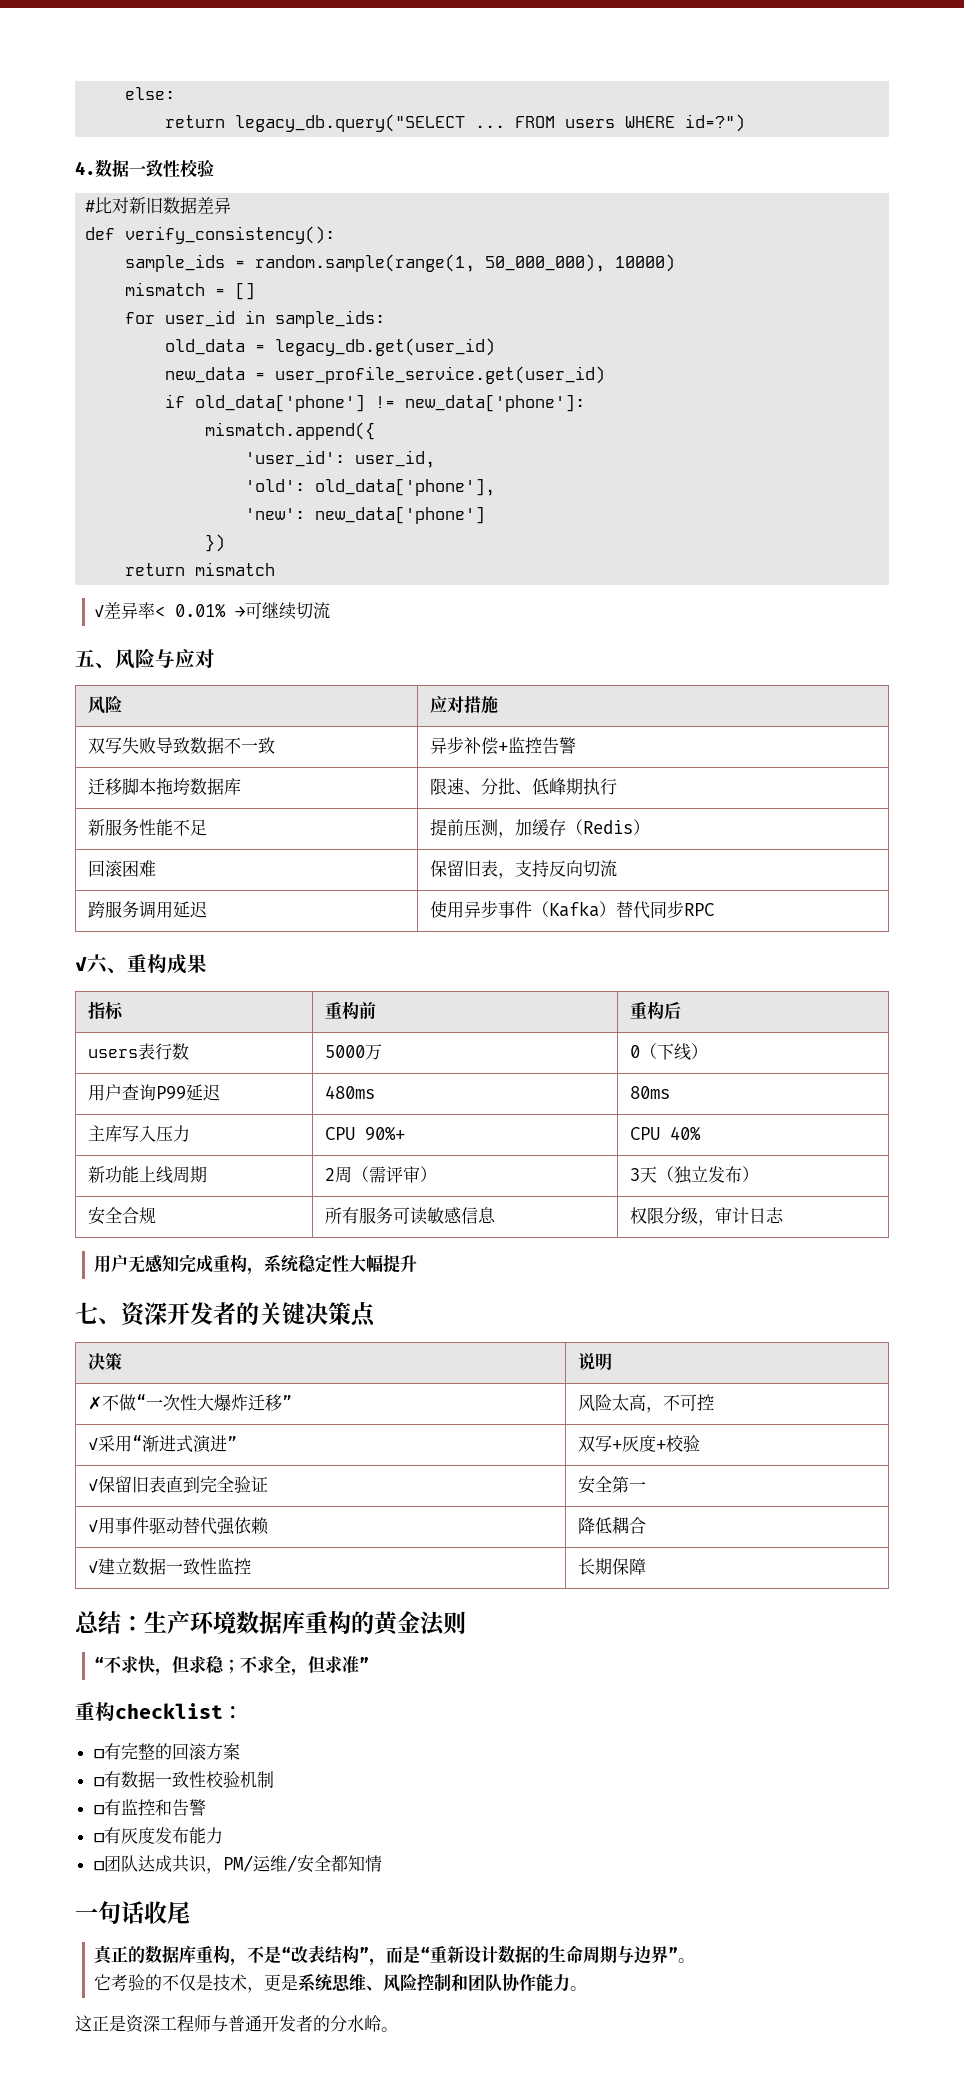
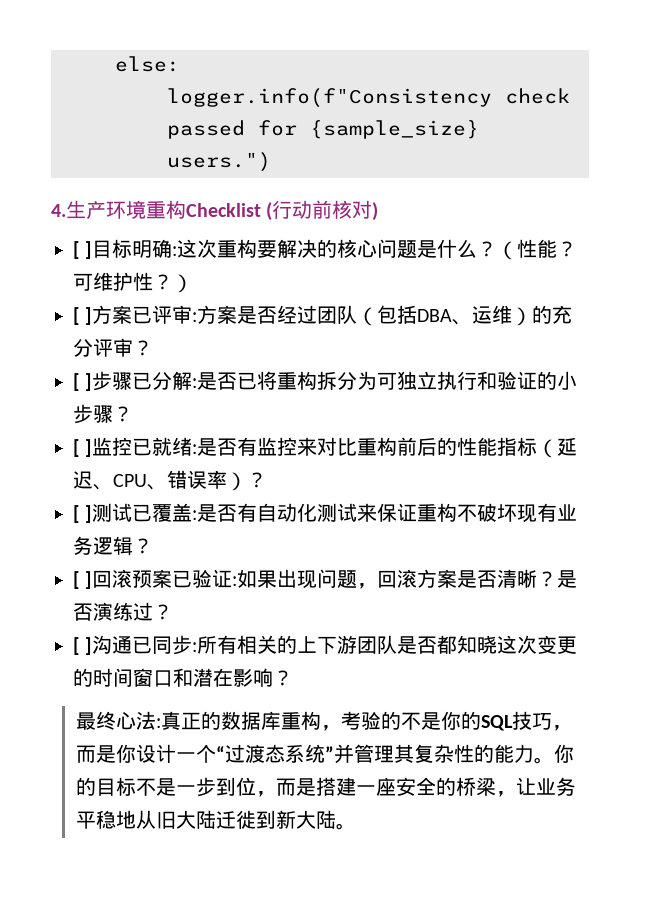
[165,114,746,132] [75,159,214,178] [85,197,232,214] [85,226,336,244] [125,254,676,272] [125,282,256,300] [125,310,386,328] [165,338,496,356] [165,366,606,384] [165,394,586,412] [205,422,376,440] [245,450,436,468] [245,478,496,496] [245,506,486,524] [205,534,226,552] [125,562,276,576] [94,602,331,620] [75,648,215,669] [88,695,123,714] [430,695,499,714] [88,737,276,754] [430,736,577,755] [88,778,242,796] [430,778,618,795] [88,819,208,836] [430,819,651,838] [88,860,157,877] [430,860,618,879] [88,901,208,919] [430,900,715,919] [75,954,207,974] [88,1001,125,1020] [325,1001,377,1019] [630,1001,682,1020] [88,1043,190,1060] [325,1044,383,1060] [630,1043,709,1061] [88,1084,221,1101] [325,1085,376,1099] [630,1086,671,1099] [88,1125,191,1142] [325,1126,406,1141] [630,1126,702,1141] [88,1166,208,1184] [325,1166,438,1183] [630,1166,760,1184] [88,1207,157,1225] [325,1207,497,1225] [630,1207,785,1226] [94,1254,418,1275] [75,1301,376,1327] [88,1352,123,1370] [578,1353,613,1370] [88,1394,293,1411] [578,1394,715,1413] [88,1435,238,1453] [578,1435,701,1452] [88,1476,269,1493] [578,1476,647,1494] [88,1517,270,1535] [578,1516,647,1534] [88,1558,252,1575] [578,1558,647,1575] [75,1611,466,1636] [94,1655,370,1676] [75,1702,243,1721] [93,1743,240,1760] [93,1771,274,1788] [93,1799,206,1816] [93,1827,223,1844] [93,1855,382,1874] [75,1901,190,1925] return legacy_db.query("SELECT ... FROM users WHERE id=?") // 4.数据一致性校验 // #比对新旧数据差异 // def verify_consistency(): // sample_ids = random.sample(range(1, 50_000_000), 10000) // mismatch = [] // for user_id in sample_ids: // old_data = legacy_db.get(user_id) // new_data = user_profile_service.get(user_id) // if old_data['phone'] != new_data['phone']: // mismatch.append({ // 'user_id': user_id, // 'old': old_data['phone'], // 'new': new_data['phone'] // }) // return mismatch // ✓差异率< 0.01% →可继续切流 // 五、风险与应对 // 风险 | 应对措施 // 双写失败导致数据不一致 | 异步补偿+监控告警 // 迁移脚本拖垮数据库 | 限速、分批、低峰期执行 // 新服务性能不足 | 提前压测，加缓存（Redis） // 回滚困难 | 保留旧表，支持反向切流 // 跨服务调用延迟 | 使用异步事件（Kafka）替代同步RPC // ✓六、重构成果 // 指标 | 重构前 | 重构后 // users表行数 | 5000万 | 0（下线） // 用户查询P99延迟 | 480ms | 80ms // 主库写入压力 | CPU 90%+ | CPU 40% // 新功能上线周期 | 2周（需评审） | 3天（独立发布） // 安全合规 | 所有服务可读敏感信息 | 权限分级，审计日志 // 用户无感知完成重构，系统稳定性大幅提升 // 七、资深开发者的关键决策点 // 决策 | 说明 // ✗不做“一次性大爆炸迁移” | 风险太高，不可控 // ✓采用“渐进式演进” | 双写+灰度+校验 // ✓保留旧表直到完全验证 | 安全第一 // ✓用事件驱动替代强依赖 | 降低耦合 // ✓建立数据一致性监控 | 长期保障 // 总结：生产环境数据库重构的黄金法则 // “不求快，但求稳；不求全，但求准” // 重构checklist： // ☐有完整的回滚方案 // ☐有数据一致性校验机制 // ☐有监控和告警 // ☐有灰度发布能力 // ☐团队达成共识，PM/运维/安全都知情 // 一句话收尾 // -> [167,88,570,108] [167,120,479,139] [167,152,271,172] [51,200,379,221] [73,239,578,260] [73,272,193,293] [73,305,573,326] [73,338,153,357] [73,371,578,391] [73,404,133,424] [73,437,578,458] [73,470,267,491] [73,503,578,523] [73,536,153,556] [73,569,578,589] [73,602,173,621] [73,635,578,655] [73,668,293,687] [76,711,162,730] logger.info(f"Consistency check passed for {sample_size} users.") // 4.生产环境重构Checklist (行动前核对) // [ ]目标明确:这次重构要解决的核心问题是什么？（性能？可维护性？） // [ ]方案已评审:方案是否经过团队（包括DBA、运维）的充分评审？ // [ ]步骤已分解:是否已将重构拆分为可独立执行和验证的小步骤？ // [ ]监控已就绪:是否有监控来对比重构前后的性能指标（延迟、CPU、错误率）？ // [ ]测试已覆盖:是否有自动化测试来保证重构不破坏现有业务逻辑？ // [ ]回滚预案已验证:如果出现问题，回滚方案是否清晰？是否演练过？ // [ ]沟通已同步:所有相关的上下游团队是否都知晓这次变更的时间窗口和潜在影响？ // 最终心法:
[247,1945,696,1966] [94,1973,588,1993] [75,2014,381,2033] 不是“改表结构”，而是“重新设计数据的生命周期与边界”。 // 它考验的不仅是技术，更是系统思维、风险控制和团队协作能力。 // 这正是资深工程师与普通开发者的分水岭 -> [341,711,573,731] [76,744,575,764] [76,777,577,797] [76,810,337,829] 考验的不是你的SQL技巧，而是你设计一个“过渡态系统”并管理其复杂性的能力。你的目标不是一步到位，而是搭建一座安全的桥梁，让业务平稳地从旧大陆迁徙到新大陆

